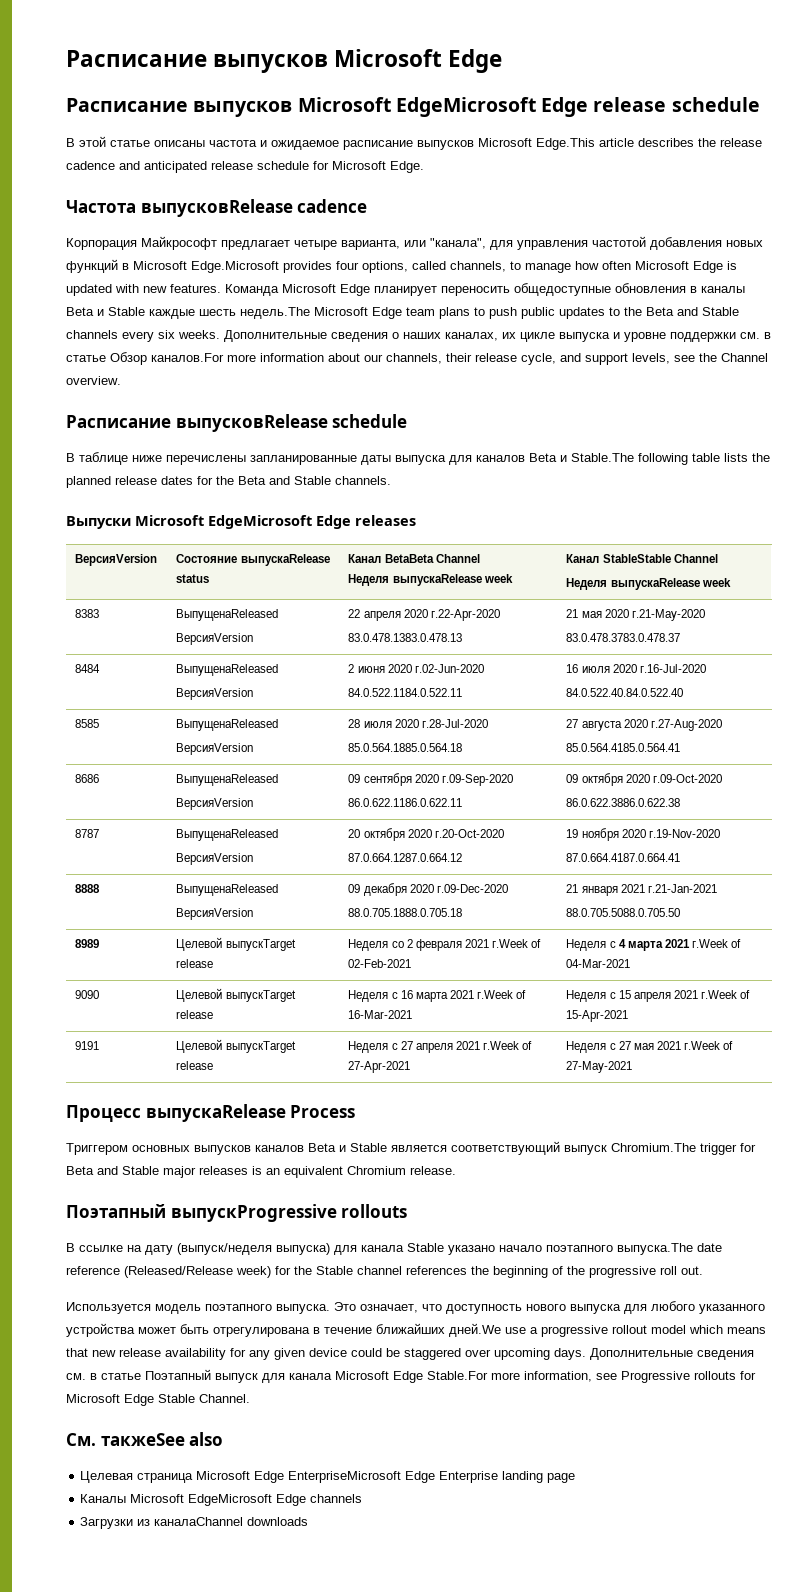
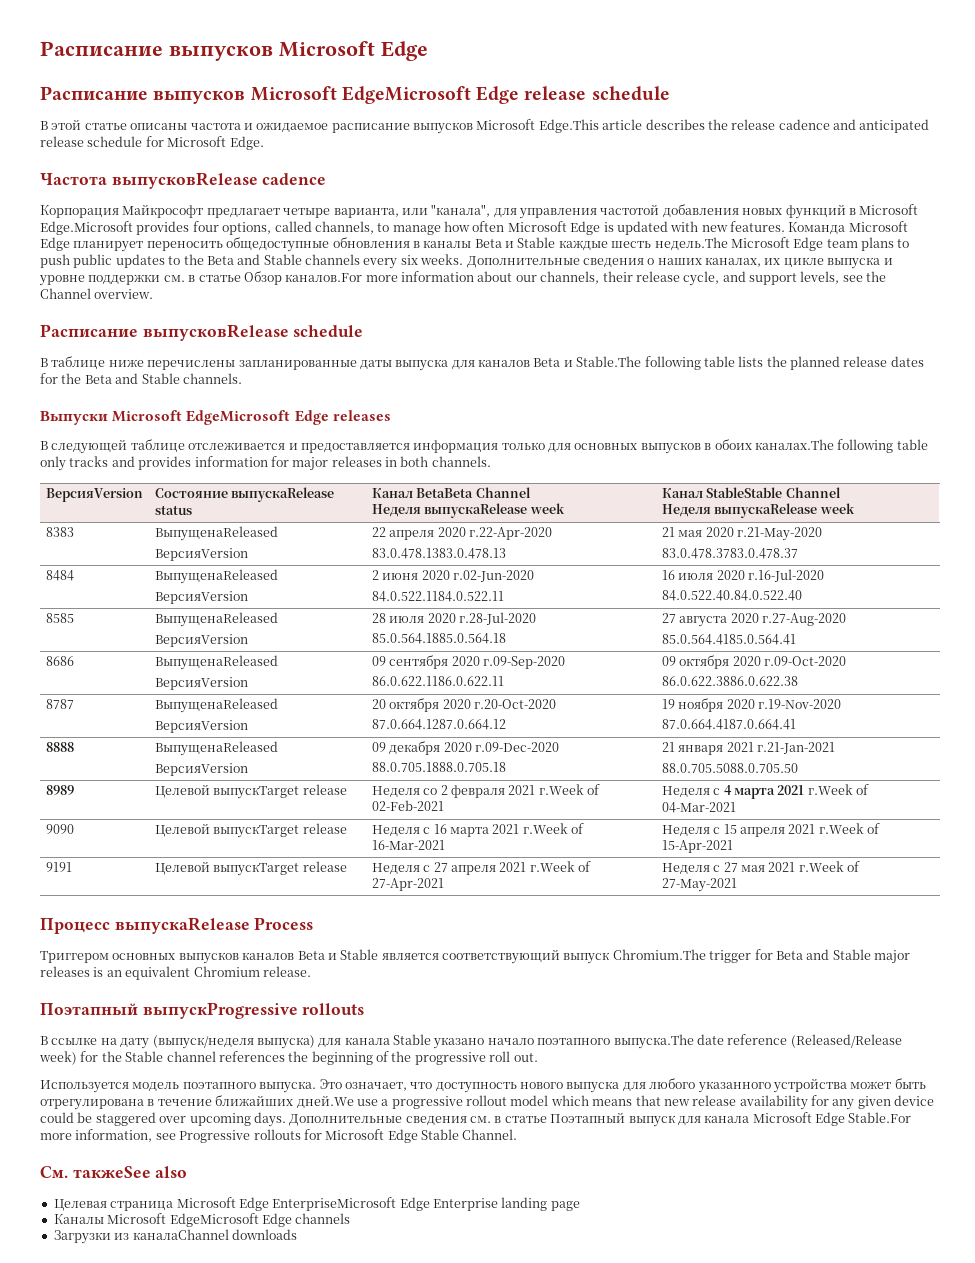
(416, 520) none -> [40,439,928,454] [40,456,491,471] // В следующей таблице отслеживается и предоставляется информация только для основных выпусков в обоих каналах.The following table only tracks and provides information for major releases in both channels.

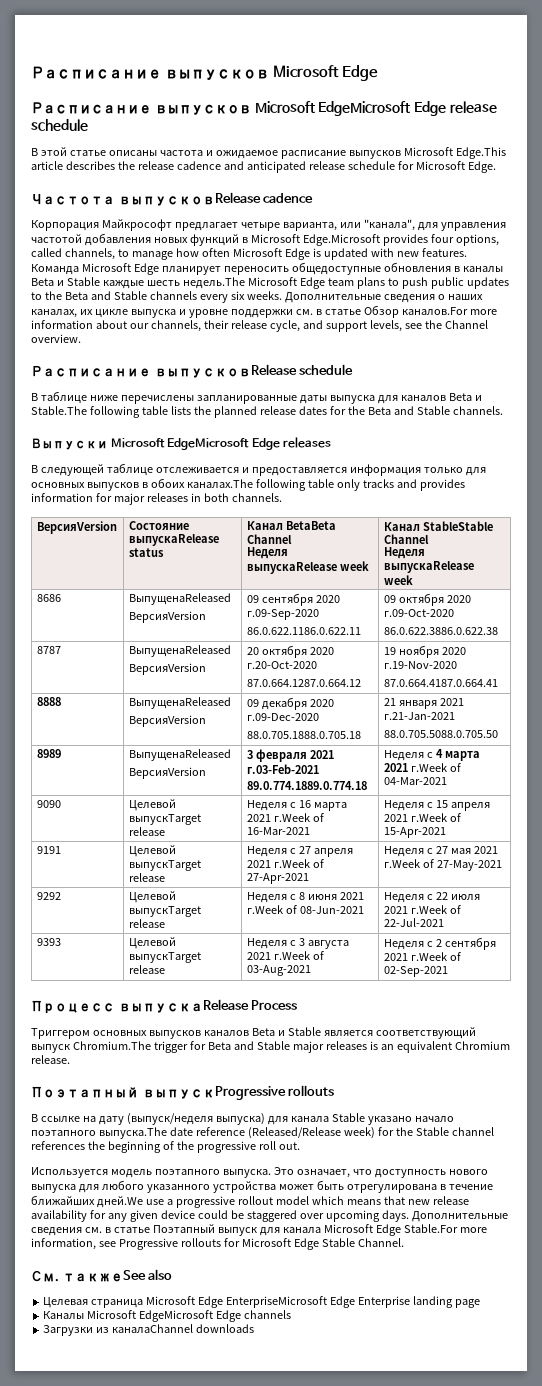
[45,527,74,537] [154,526,278,541] [154,548,248,561] [371,527,553,540] [371,548,506,559] [661,527,823,541] [661,548,798,559] [45,570,74,581] [154,569,278,584] [154,591,248,604] [371,570,535,582] [371,591,504,602] [661,569,825,582] [661,590,802,601] [45,613,74,623] [154,612,278,627] [154,634,248,647] [371,612,537,625] [371,633,506,644] [661,613,847,627] [661,634,796,645] // 8383 | ВыпущенаReleased // ВерсияVersion | 22 апреля 2020 г.22-Apr-2020 // 83.0.478.1383.0.478.13 | 21 мая 2020 г.21-May-2020 // 83.0.478.3783.0.478.37 // 8484 | ВыпущенаReleased // ВерсияVersion | 2 июня 2020 г.02-Jun-2020 // 84.0.522.1184.0.522.11 | 16 июля 2020 г.16-Jul-2020 // 84.0.522.40.84.0.522.40 // 8585 | ВыпущенаReleased // ВерсияVersion | 28 июля 2020 г.28-Jul-2020 // 85.0.564.1885.0.564.18 | 27 августа 2020 г.27-Aug-2020 // 85.0.564.4185.0.564.41 -> (413, 580) none
[154,784,347,799] [371,784,601,798] [371,800,444,811] Целевой выпускTarget release | Неделя со 2 февраля 2021 г.Week of 02-Feb-2021 -> [128,749,231,761] [128,767,206,779] [246,749,334,762] [246,764,319,774] [246,781,367,790] ВыпущенаReleased // ВерсияVersion | 3 февраля 2021 г.03-Feb-2021 // 89.0.774.1889.0.774.18
(737, 885) none -> [36,892,61,900] [128,891,176,903] [128,906,201,917] [128,919,165,928] [246,892,364,903] [246,905,364,914] [383,892,480,903] [383,905,461,914] [383,918,444,927] [36,938,61,946] [128,937,176,949] [128,952,201,963] [128,965,165,974] [246,938,349,949] [246,951,324,960] [246,965,311,976] [383,937,496,950] [383,952,461,961] [383,966,448,977] // 9292 | Целевой выпускTarget release | Неделя с 8 июня 2021 г.Week of 08-Jun-2021 | Неделя с 22 июля 2021 г.Week of 22-Jul-2021 // 9393 | Целевой выпускTarget release | Неделя с 3 августа 2021 г.Week of 03-Aug-2021 | Неделя с 2 сентября 2021 г.Week of 02-Sep-2021

